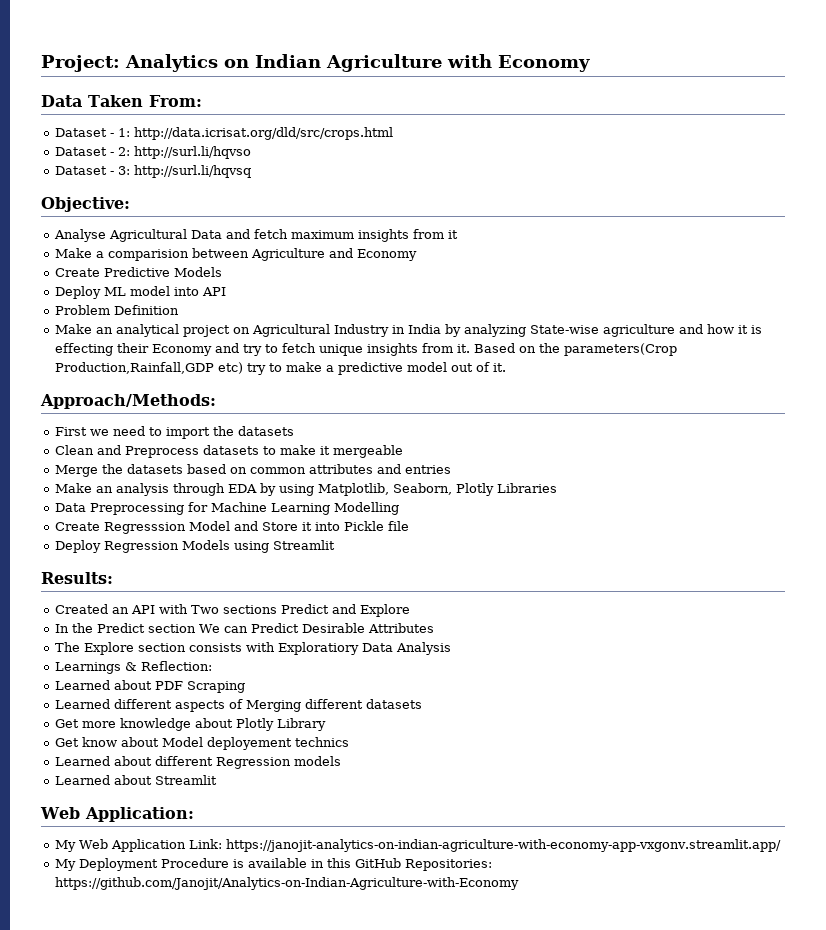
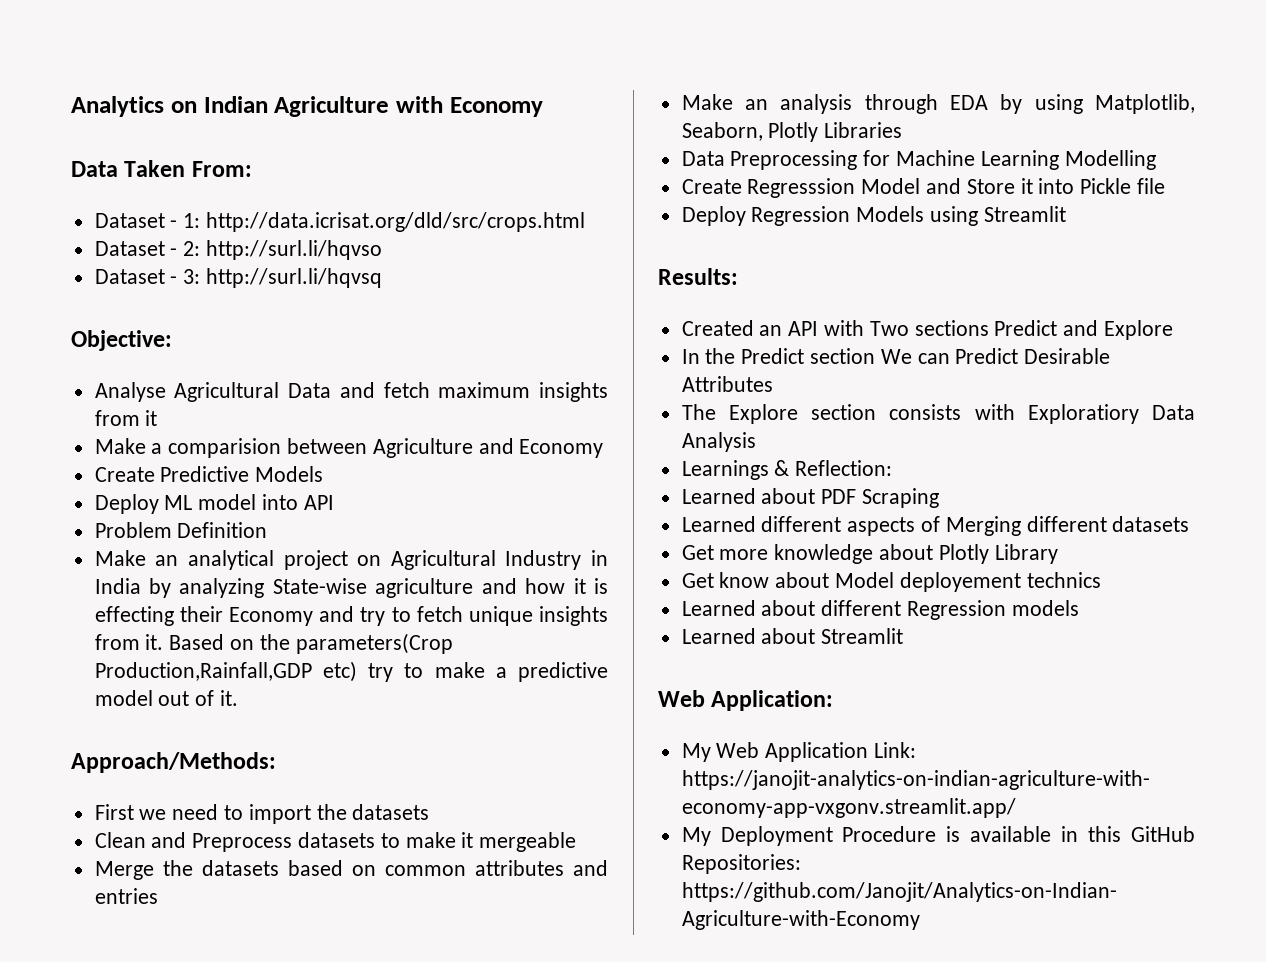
[41,55,120,72] Project: -> (71, 106) none

